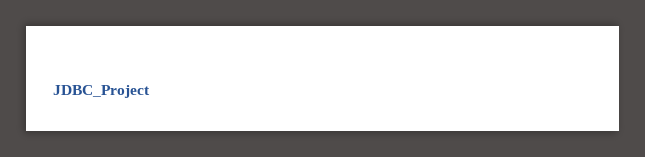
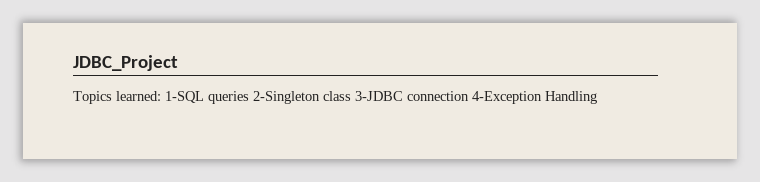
(150, 91) none -> [73,91,597,104] // Topics learned: 1-SQL queries 2-Singleton class 3-JDBC connection 4-Exception Handling

